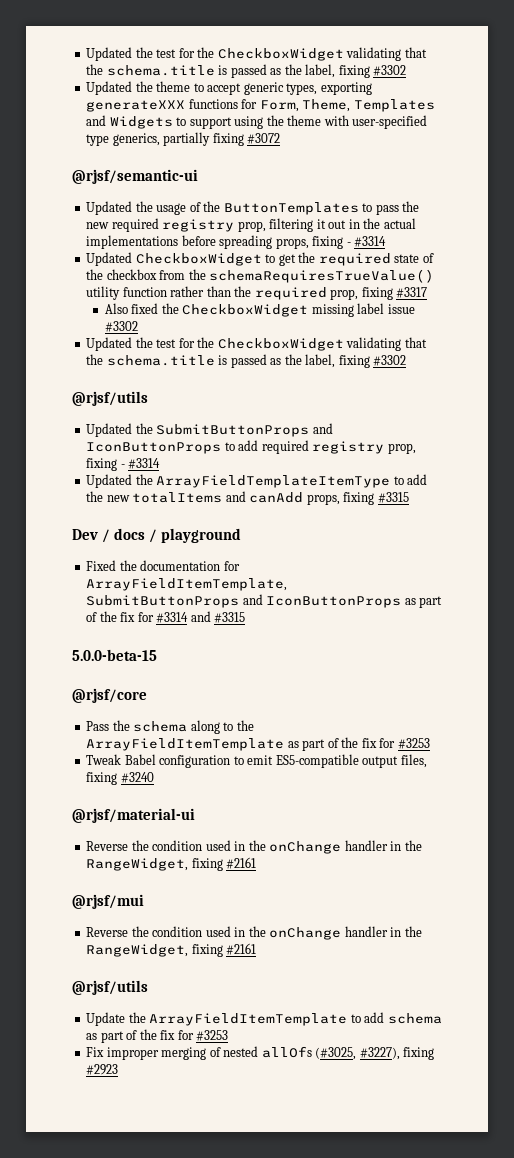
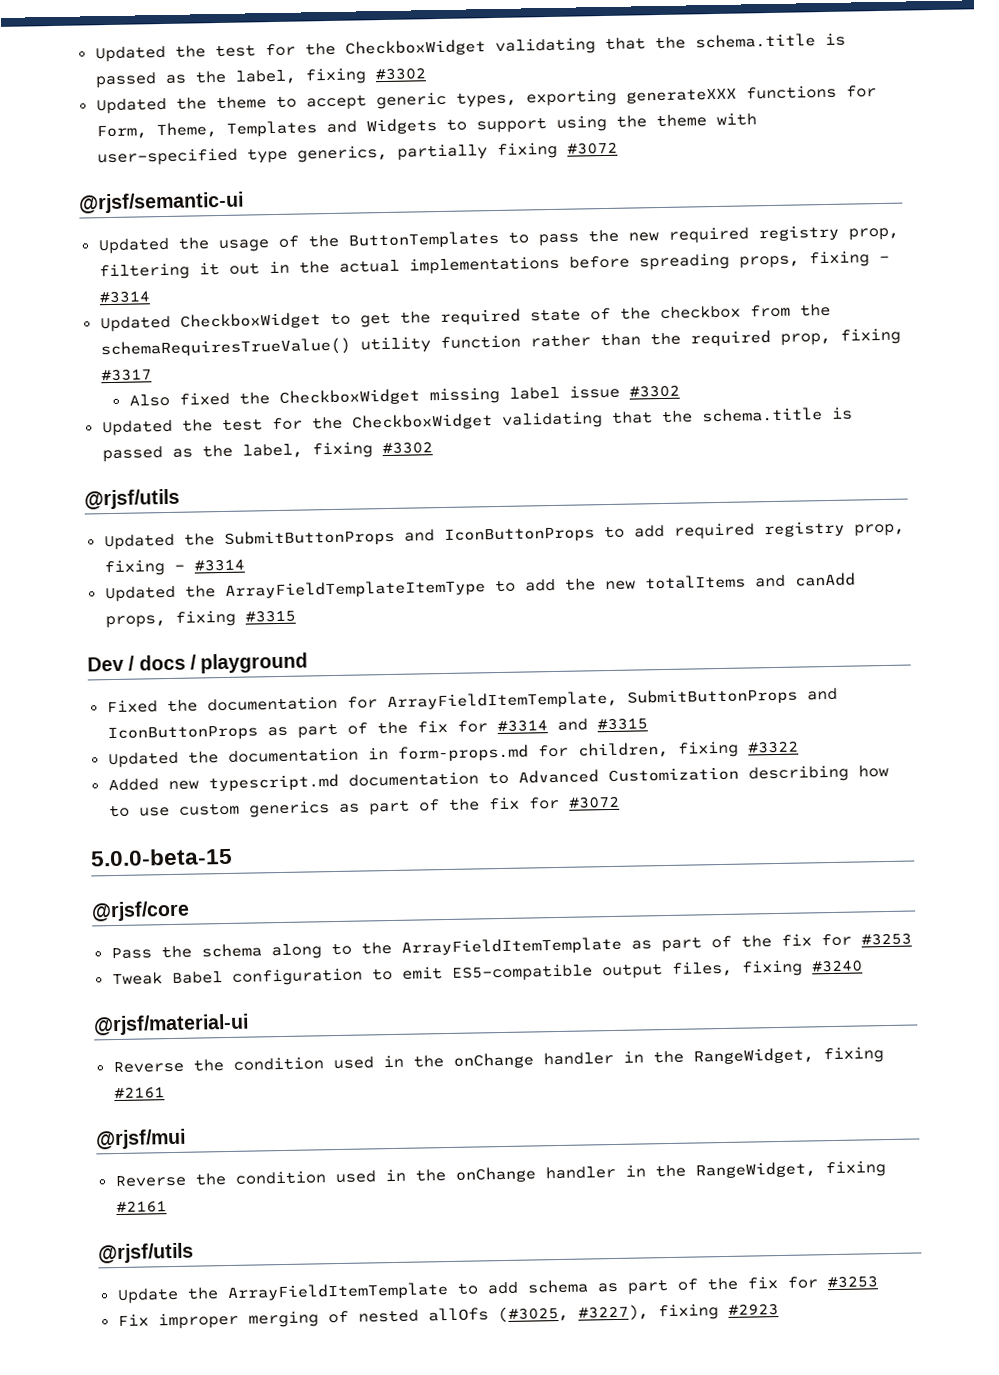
(246, 617) none -> [107,740,799,769] [107,764,889,792] [108,795,620,818] // Updated the documentation in form-props.md for children, fixing #3322 // Added new typescript.md documentation to Advanced Customization describing how to use custom generics as part of the fix for #3072

